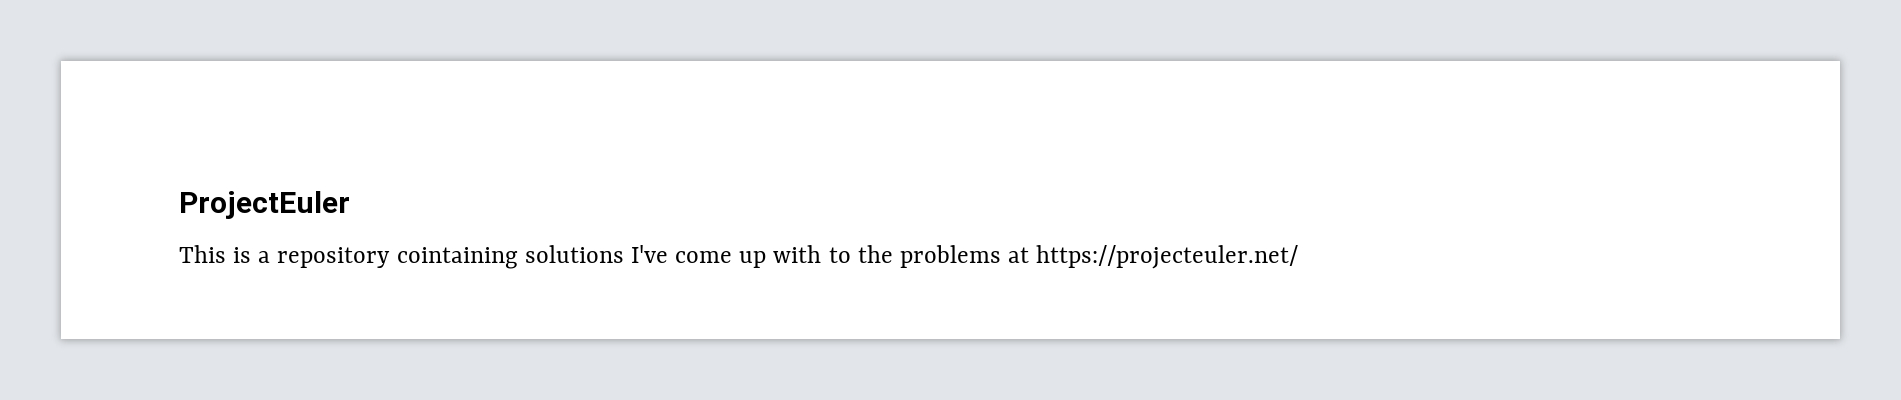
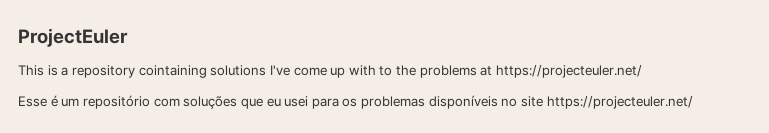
(1299, 257) none -> [18,95,693,109] // Esse é um repositório com soluções que eu usei para os problemas disponíveis no site https://projecteuler.net/

